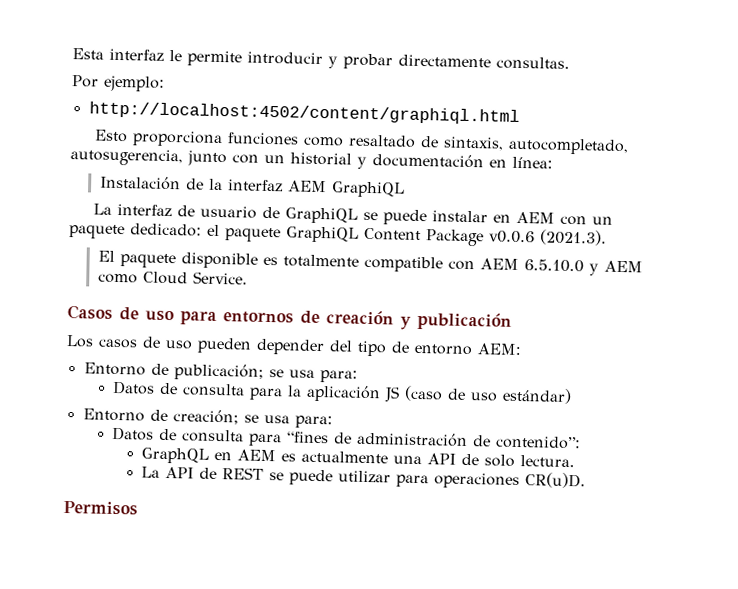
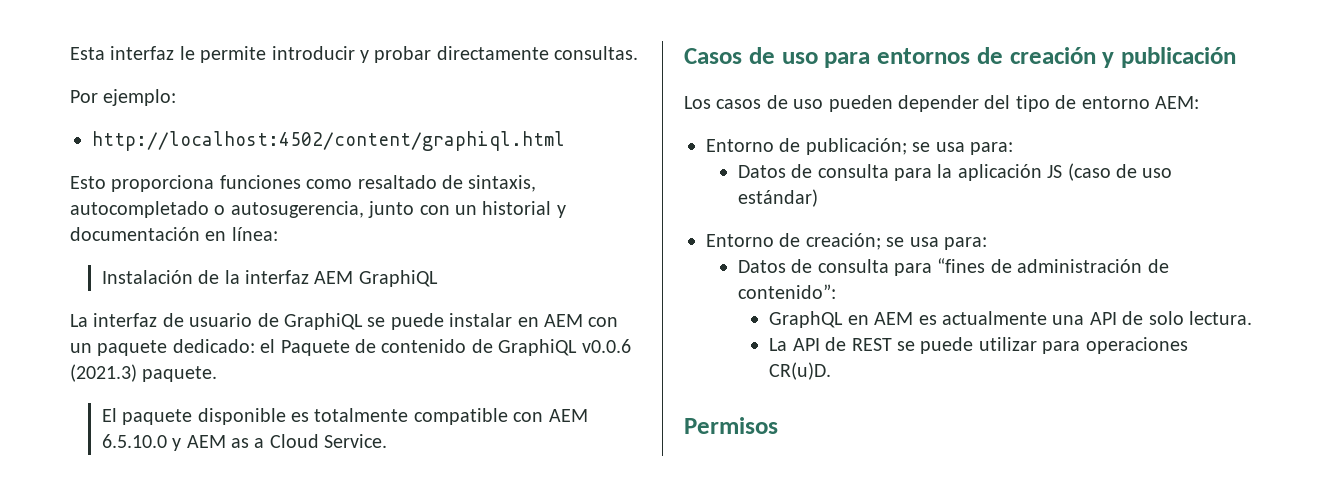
[508,137,630,156] autocompletado, -> [70,201,226,218] autocompletado o
[225,226,607,247] paquete GraphiQL Content Package v0.0.6 (2021.3). -> [280,339,631,356] [70,364,218,382] Paquete de contenido de GraphiQL v0.0.6 (2021.3) paquete.
[97,273,138,284] como -> [230,438,265,448] as a

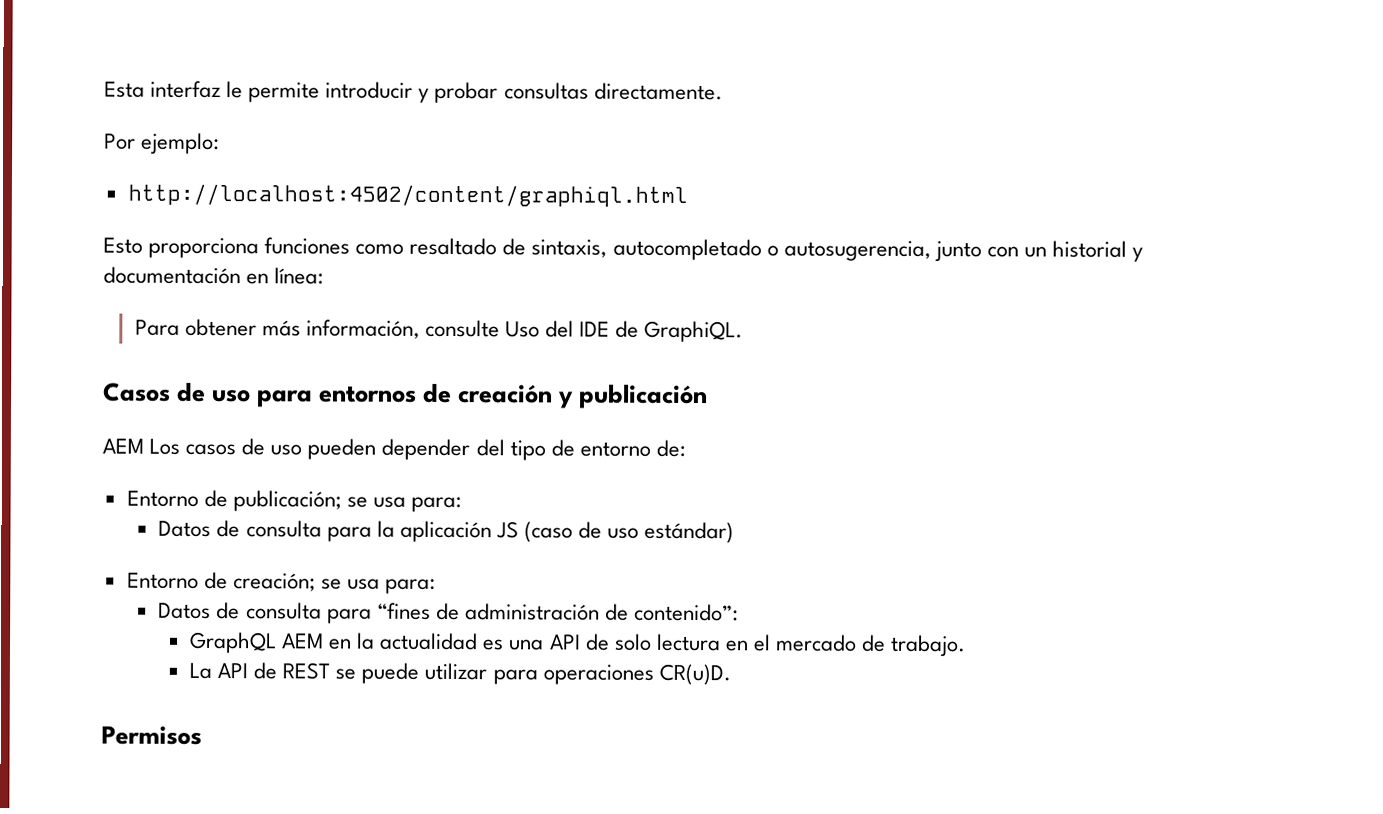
[436,46,639,60] directamente consultas. -> [503,82,723,101] consultas directamente.
[101,270,438,287] [70,313,619,330] [70,339,631,356] [70,364,218,382] [101,408,588,425] [101,434,388,451] Instalación de la interfaz AEM GraphiQL // La interfaz de usuario de GraphiQL se puede instalar en AEM con un paquete dedicado: el Paquete de contenido de GraphiQL v0.0.6 (2021.3) paquete. // El paquete disponible es totalmente compatible con AEM 6.5.10.0 y AEM as a Cloud Service. -> [134,318,744,343] Para obtener más información, consulte Uso del IDE de GraphiQL.
(1236, 57) none -> [102,438,144,454] AEM
[1155,96,1199,109] AEM: -> [655,439,686,457] de:
[847,311,1253,325] en AEM es actualmente una API de solo lectura. -> [281,632,967,657] AEM en la actualidad es una API de solo lectura en el mercado de trabajo.

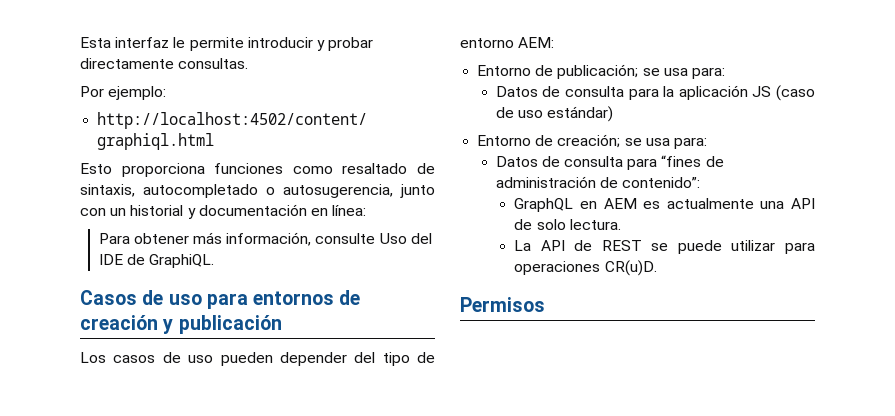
[503,82,723,101] consultas directamente. -> [80,58,249,69] directamente consultas.
[102,438,144,454] AEM -> (282, 324) none
[655,439,686,457] de: -> [518,37,555,48] AEM:
[281,632,967,657] AEM en la actualidad es una API de solo lectura en el mercado de trabajo. -> [580,198,815,209] [514,219,621,230] en AEM es actualmente una API de solo lectura.

